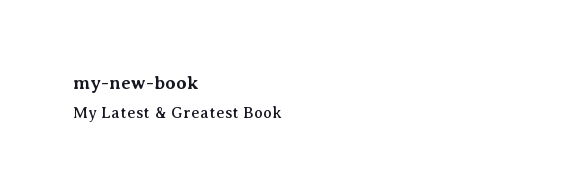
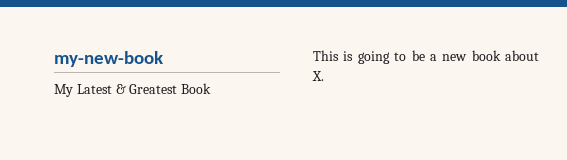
(283, 112) none -> [313,50,539,64] [312,71,324,81] // This is going to be a new book about X.

